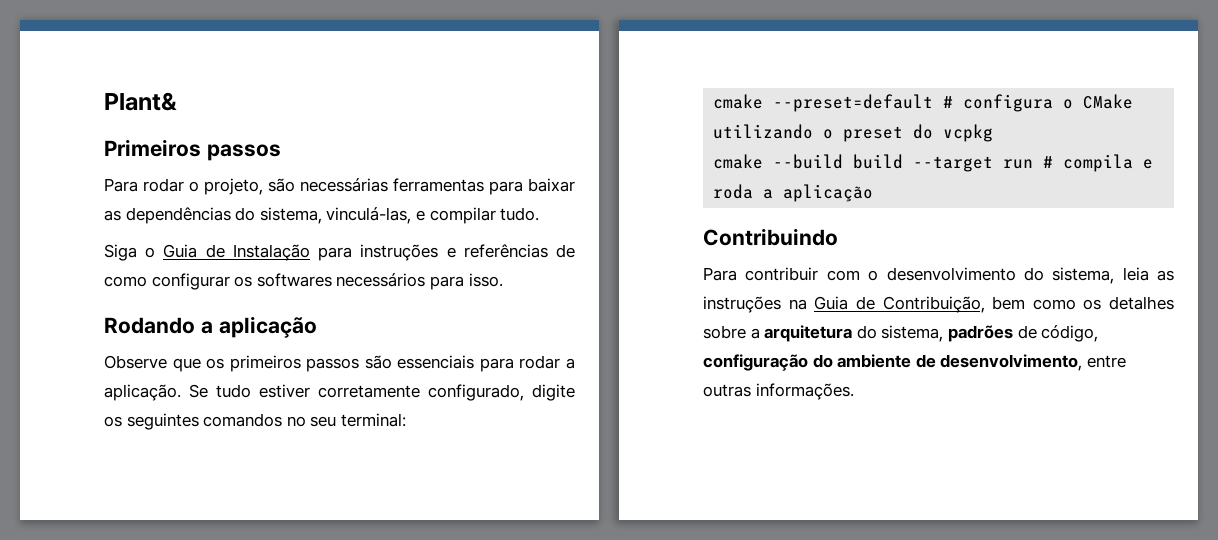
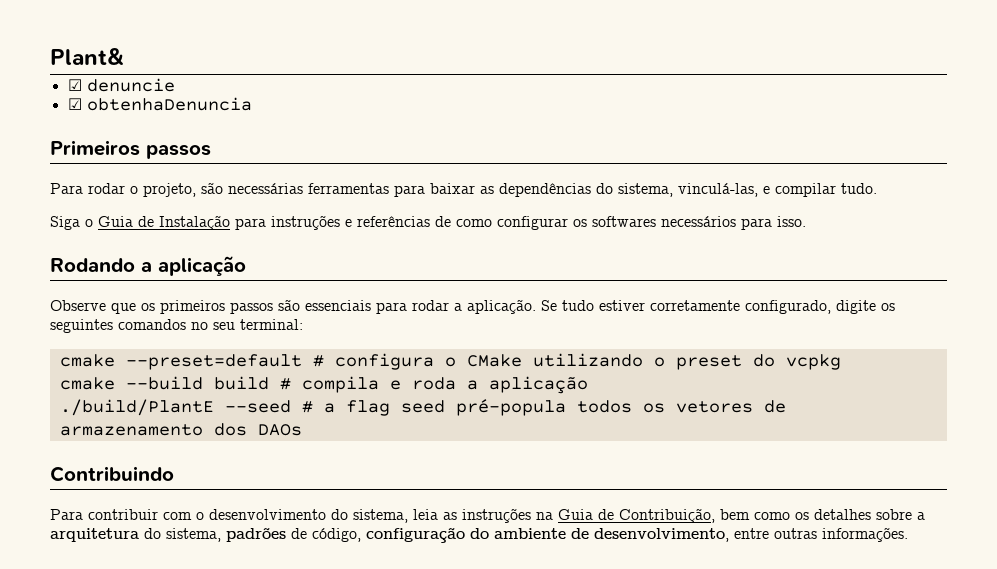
(177, 101) none -> [67,78,175,92] [67,97,252,111] // ☑ denuncie // ☑ obtenhaDenuncia
[913,156,1034,172] --target run -> (269, 383) none
(874, 193) none -> [59,399,786,416] [59,423,302,436] // ./build/PlantE --seed # a flag seed pré-popula todos os vetores de armazenamento dos DAOs

